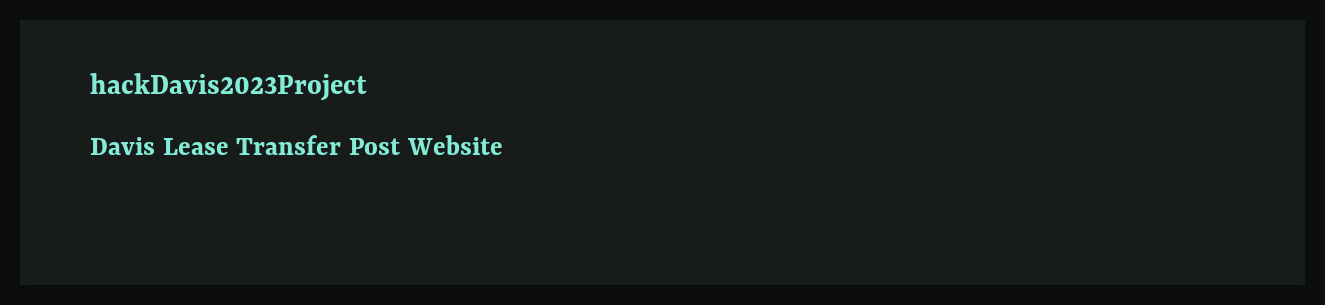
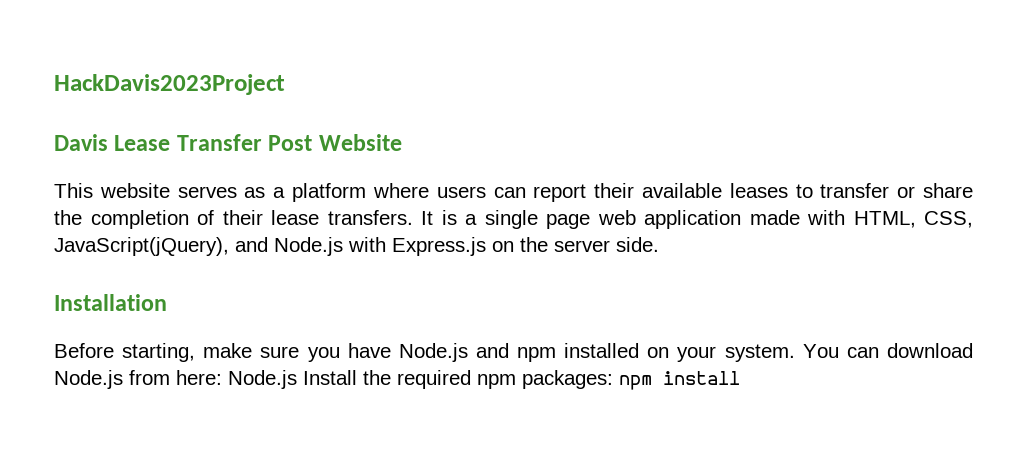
[90,73,367,101] hackDavis2023Project -> [54,74,285,95] HackDavis2023Project
(503, 145) none -> [54,183,973,202] [54,210,973,229] [54,237,659,256] [54,294,167,311] [54,343,973,362] [54,370,740,390] // This website serves as a platform where users can report their available leases to transfer or share the completion of their lease transfers. It is a single page web application made with HTML, CSS, JavaScript(jQuery), and Node.js with Express.js on the server side. // Installation // Before starting, make sure you have Node.js and npm installed on your system. You can download Node.js from here: Node.js Install the required npm packages: npm install

